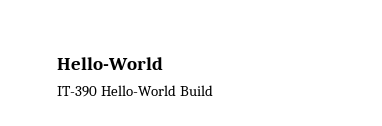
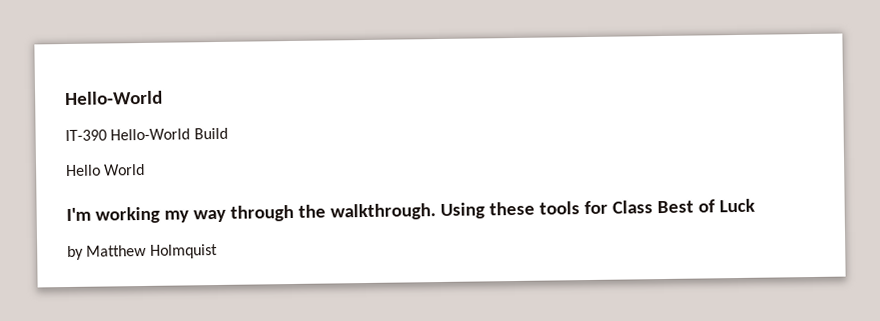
(213, 90) none -> [66,163,146,177] [66,198,755,224] [67,244,218,261] // Hello World // I'm working my way through the walkthrough. Using these tools for Class Best of Luck // by Matthew Holmquist

